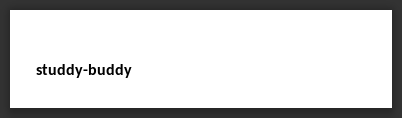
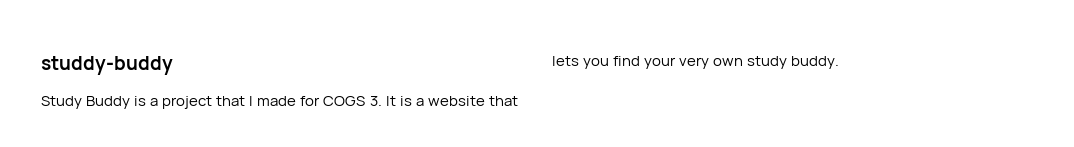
(132, 71) none -> [41,96,518,109] [552,56,840,69] // Study Buddy is a project that I made for COGS 3. It is a website that lets you find your very own study buddy.

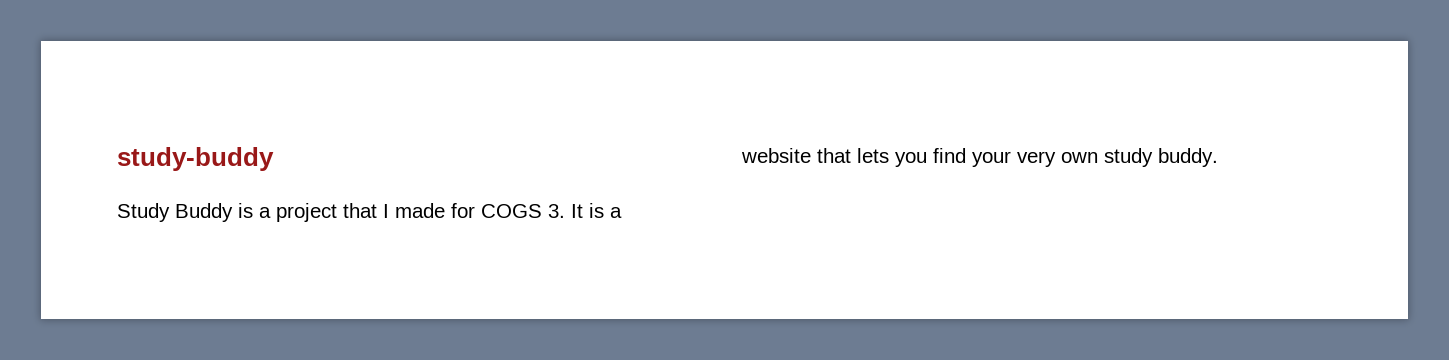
[41,56,173,75] studdy-buddy -> [117,147,274,171] study-buddy

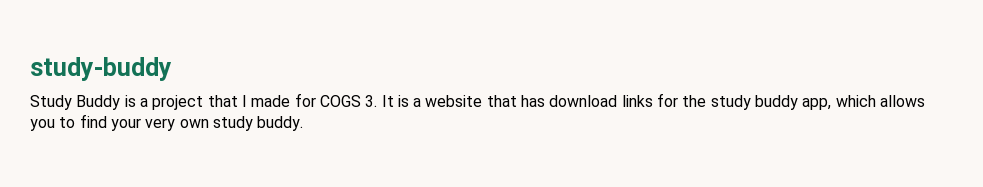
[857,148,927,167] lets you -> [521,93,926,110] [30,117,76,131] has download links for the study buddy app, which allows you to

